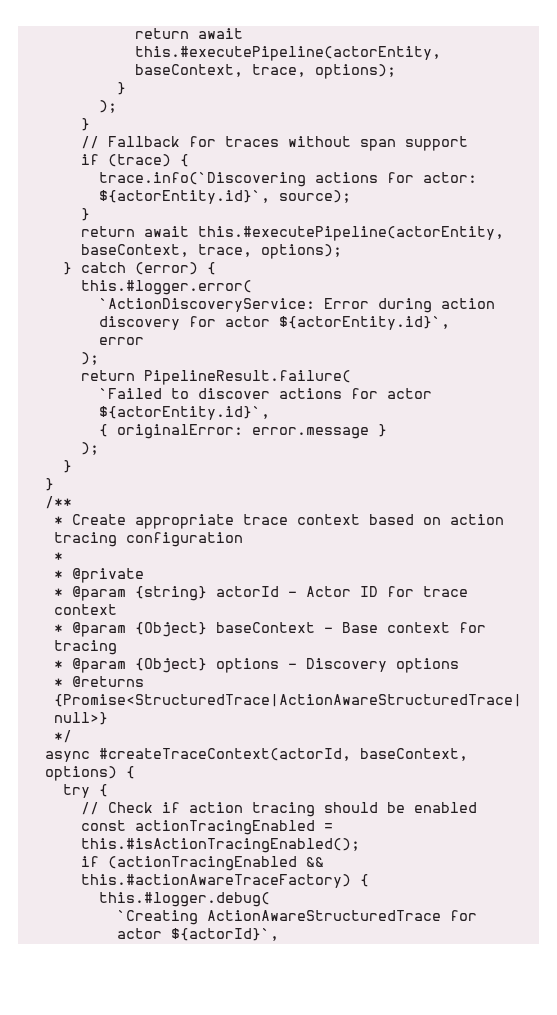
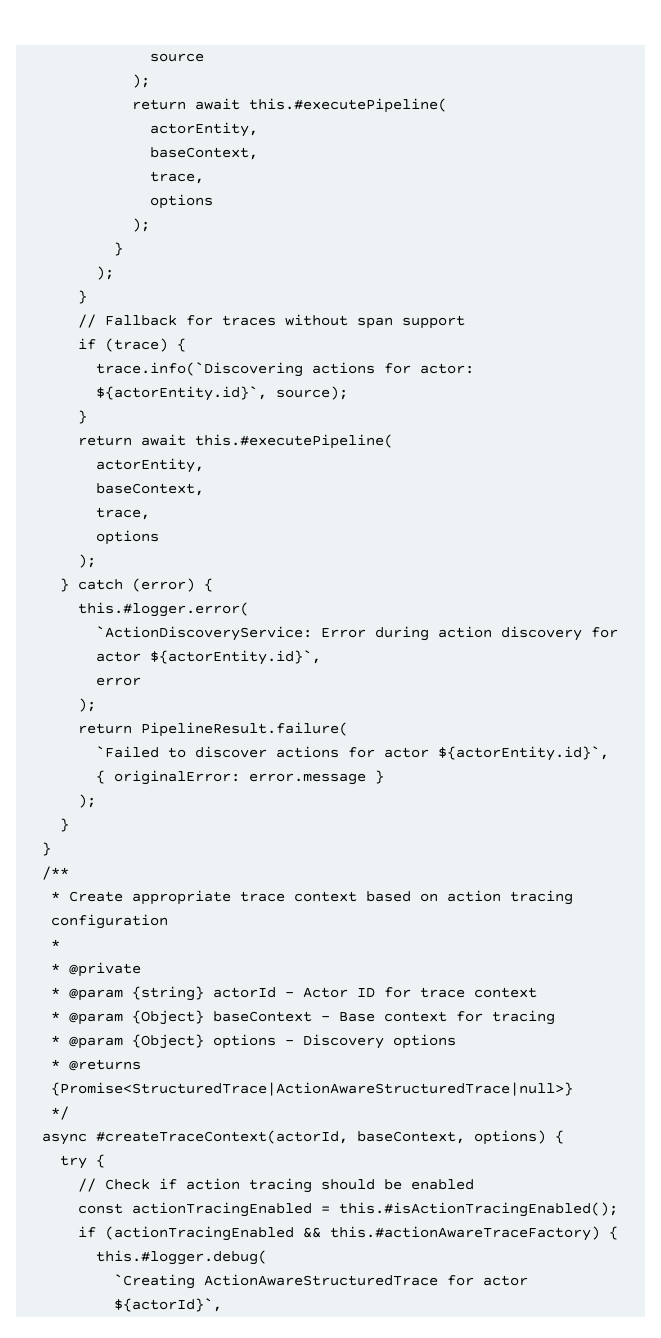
[135,28,243,39] [135,46,441,61] [135,64,396,79] return await this.#executePipeline(actorEntity, baseContext, trace, options); -> [149,53,204,62] [131,74,150,88] [131,98,447,113] [149,122,258,137] [149,147,258,160] [149,171,204,184] [149,194,213,209] [131,218,150,232] source // ); // return await this.#executePipeline( // actorEntity, // baseContext, // trace, // options // );
[198,226,504,241] [81,244,342,259] this.#executePipeline(actorEntity, baseContext, trace, options); -> [194,434,393,449] [95,458,204,473] [95,483,204,496] [95,507,150,520] [95,530,159,545] [77,554,96,568] this.#executePipeline( // actorEntity, // baseContext, // trace, // options // );

